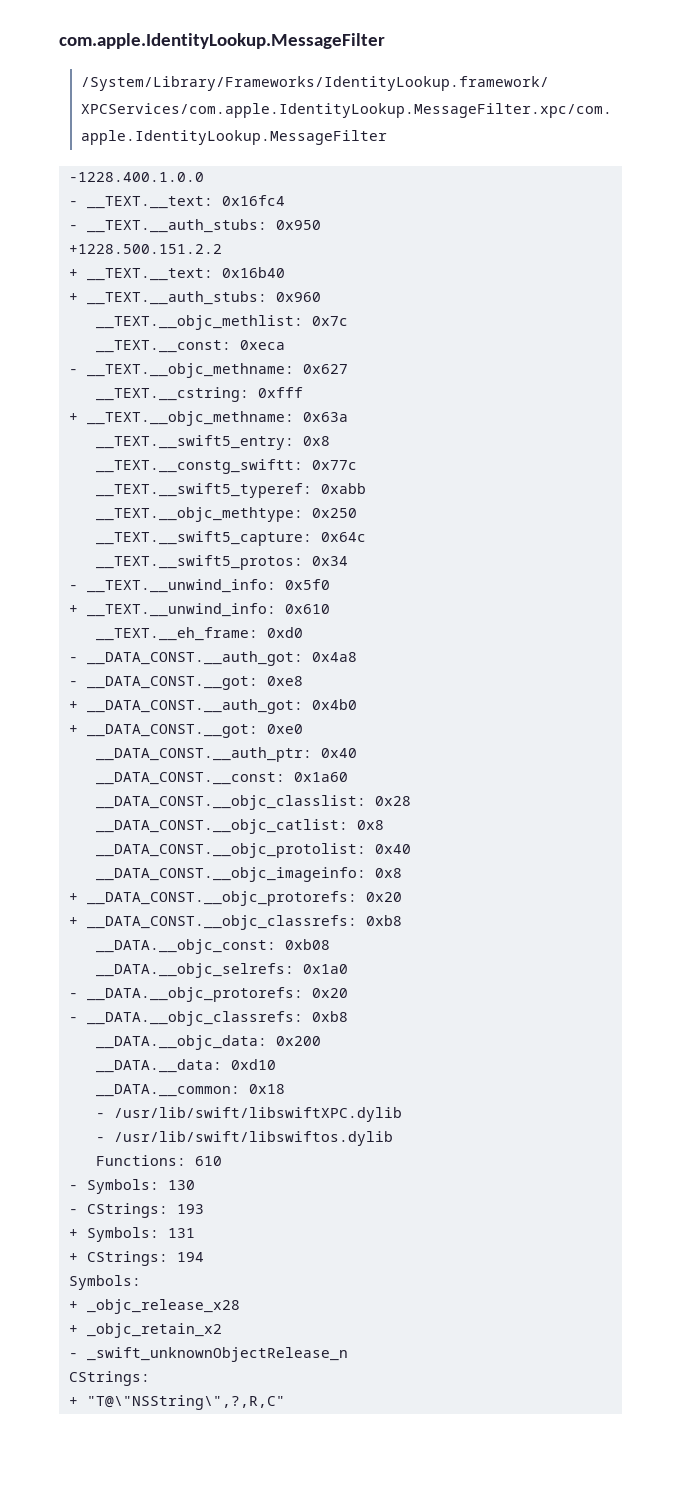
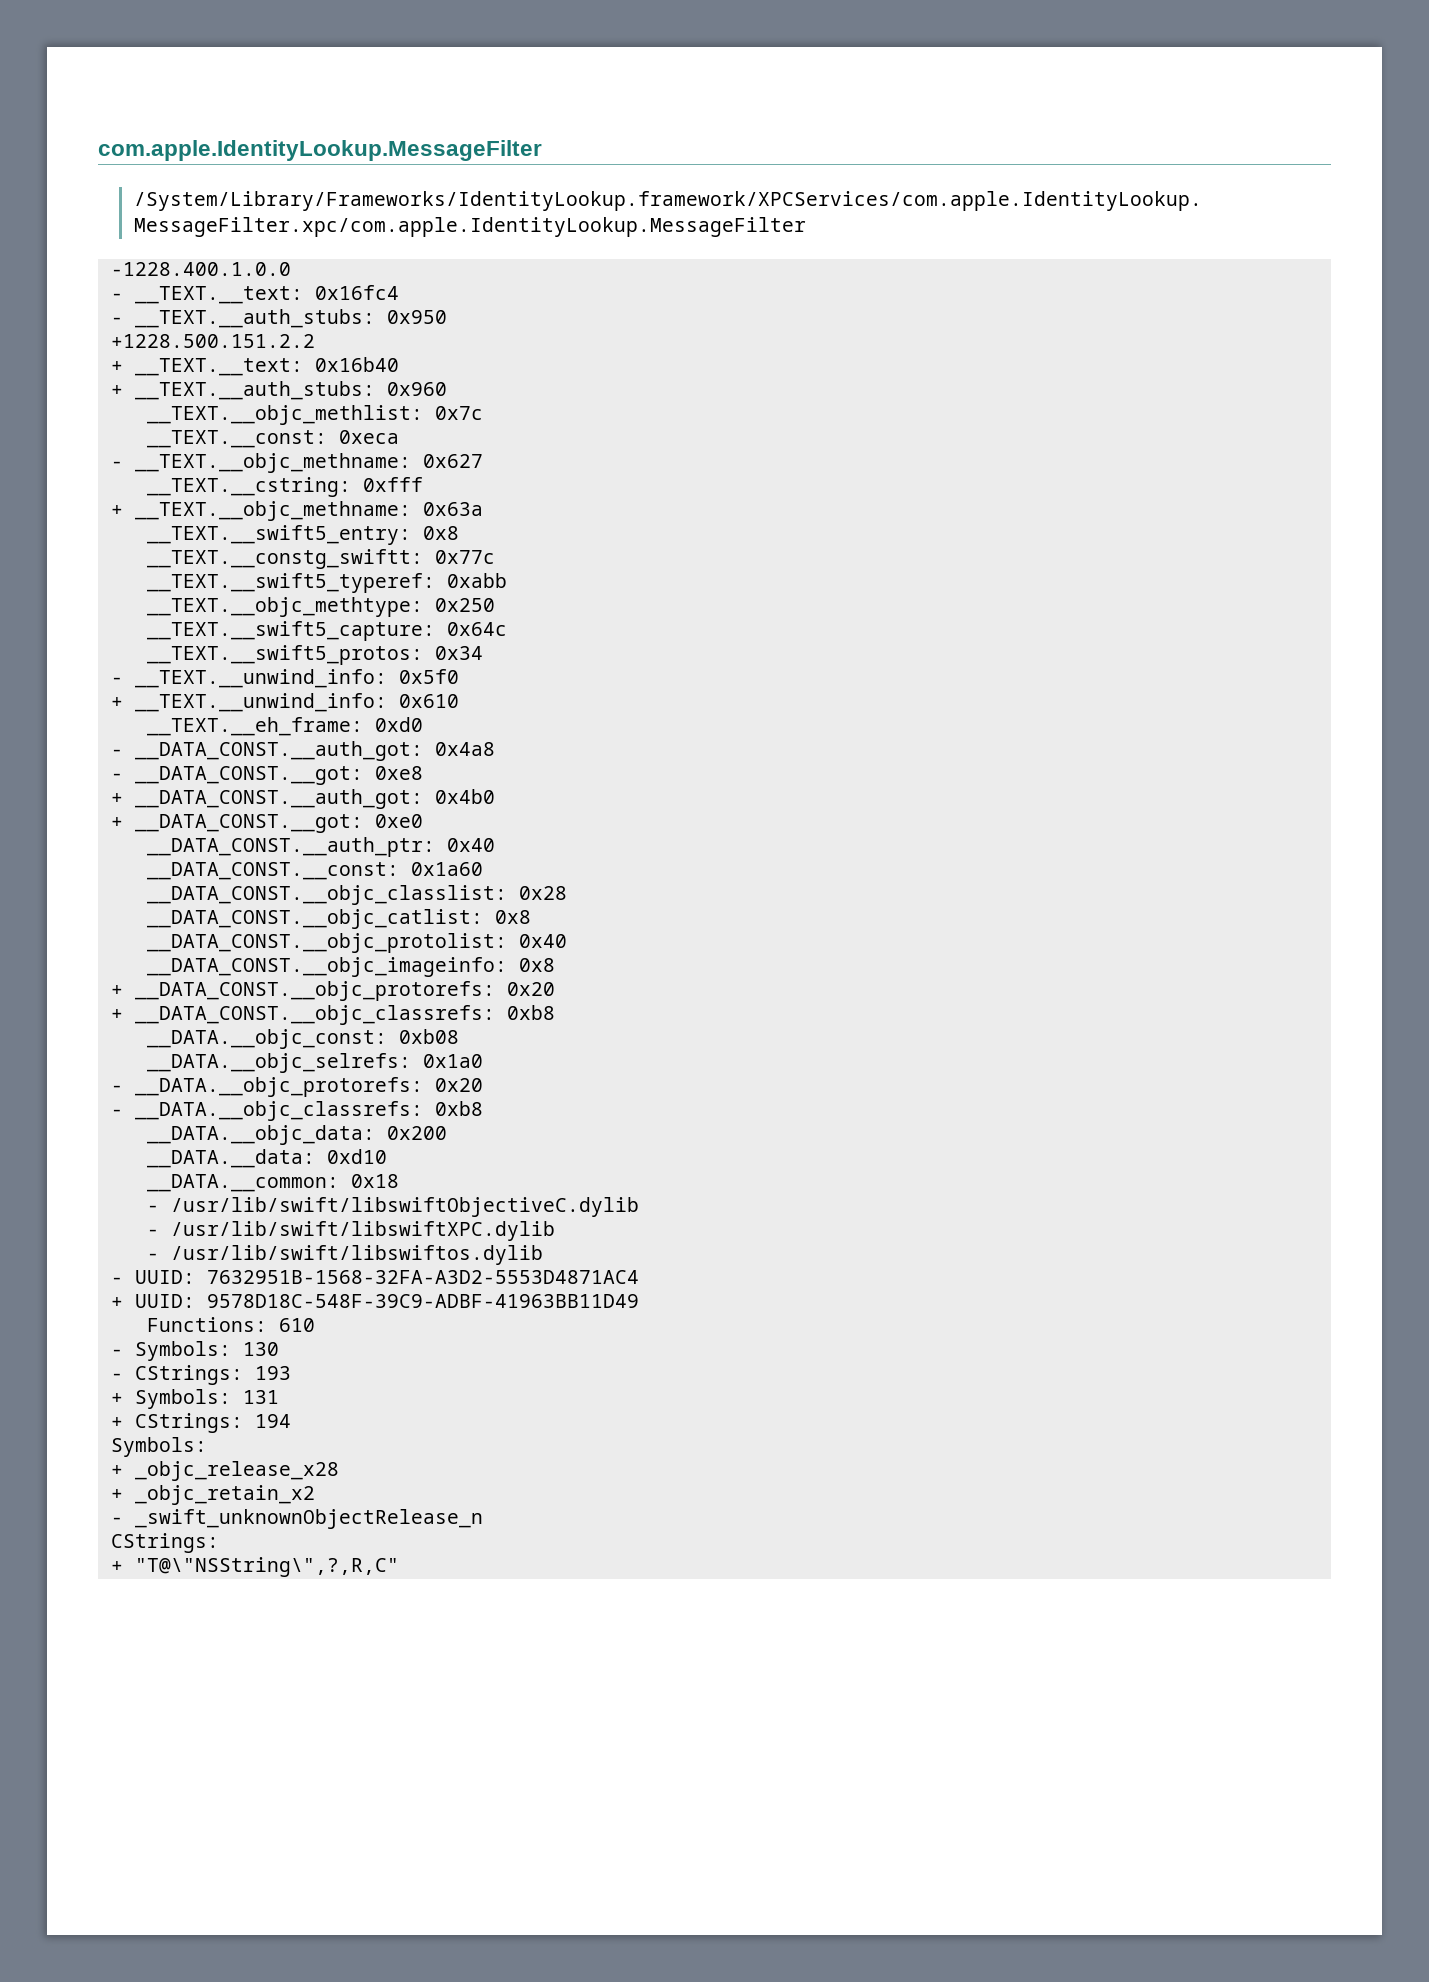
(285, 1089) none -> [146,1197,639,1217] // - /usr/lib/swift/libswiftObjectiveC.dylib
(393, 1138) none -> [110,1270,639,1284] [110,1294,639,1308] // - UUID: 7632951B-1568-32FA-A3D2-5553D4871AC4 // + UUID: 9578D18C-548F-39C9-ADBF-41963BB11D49

